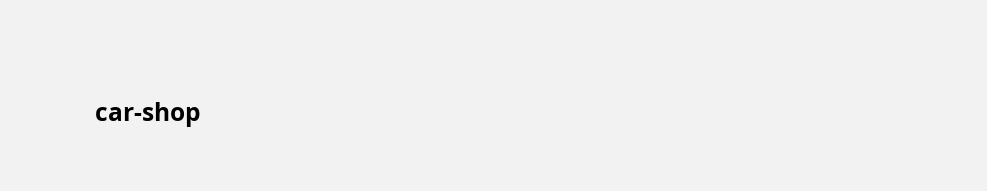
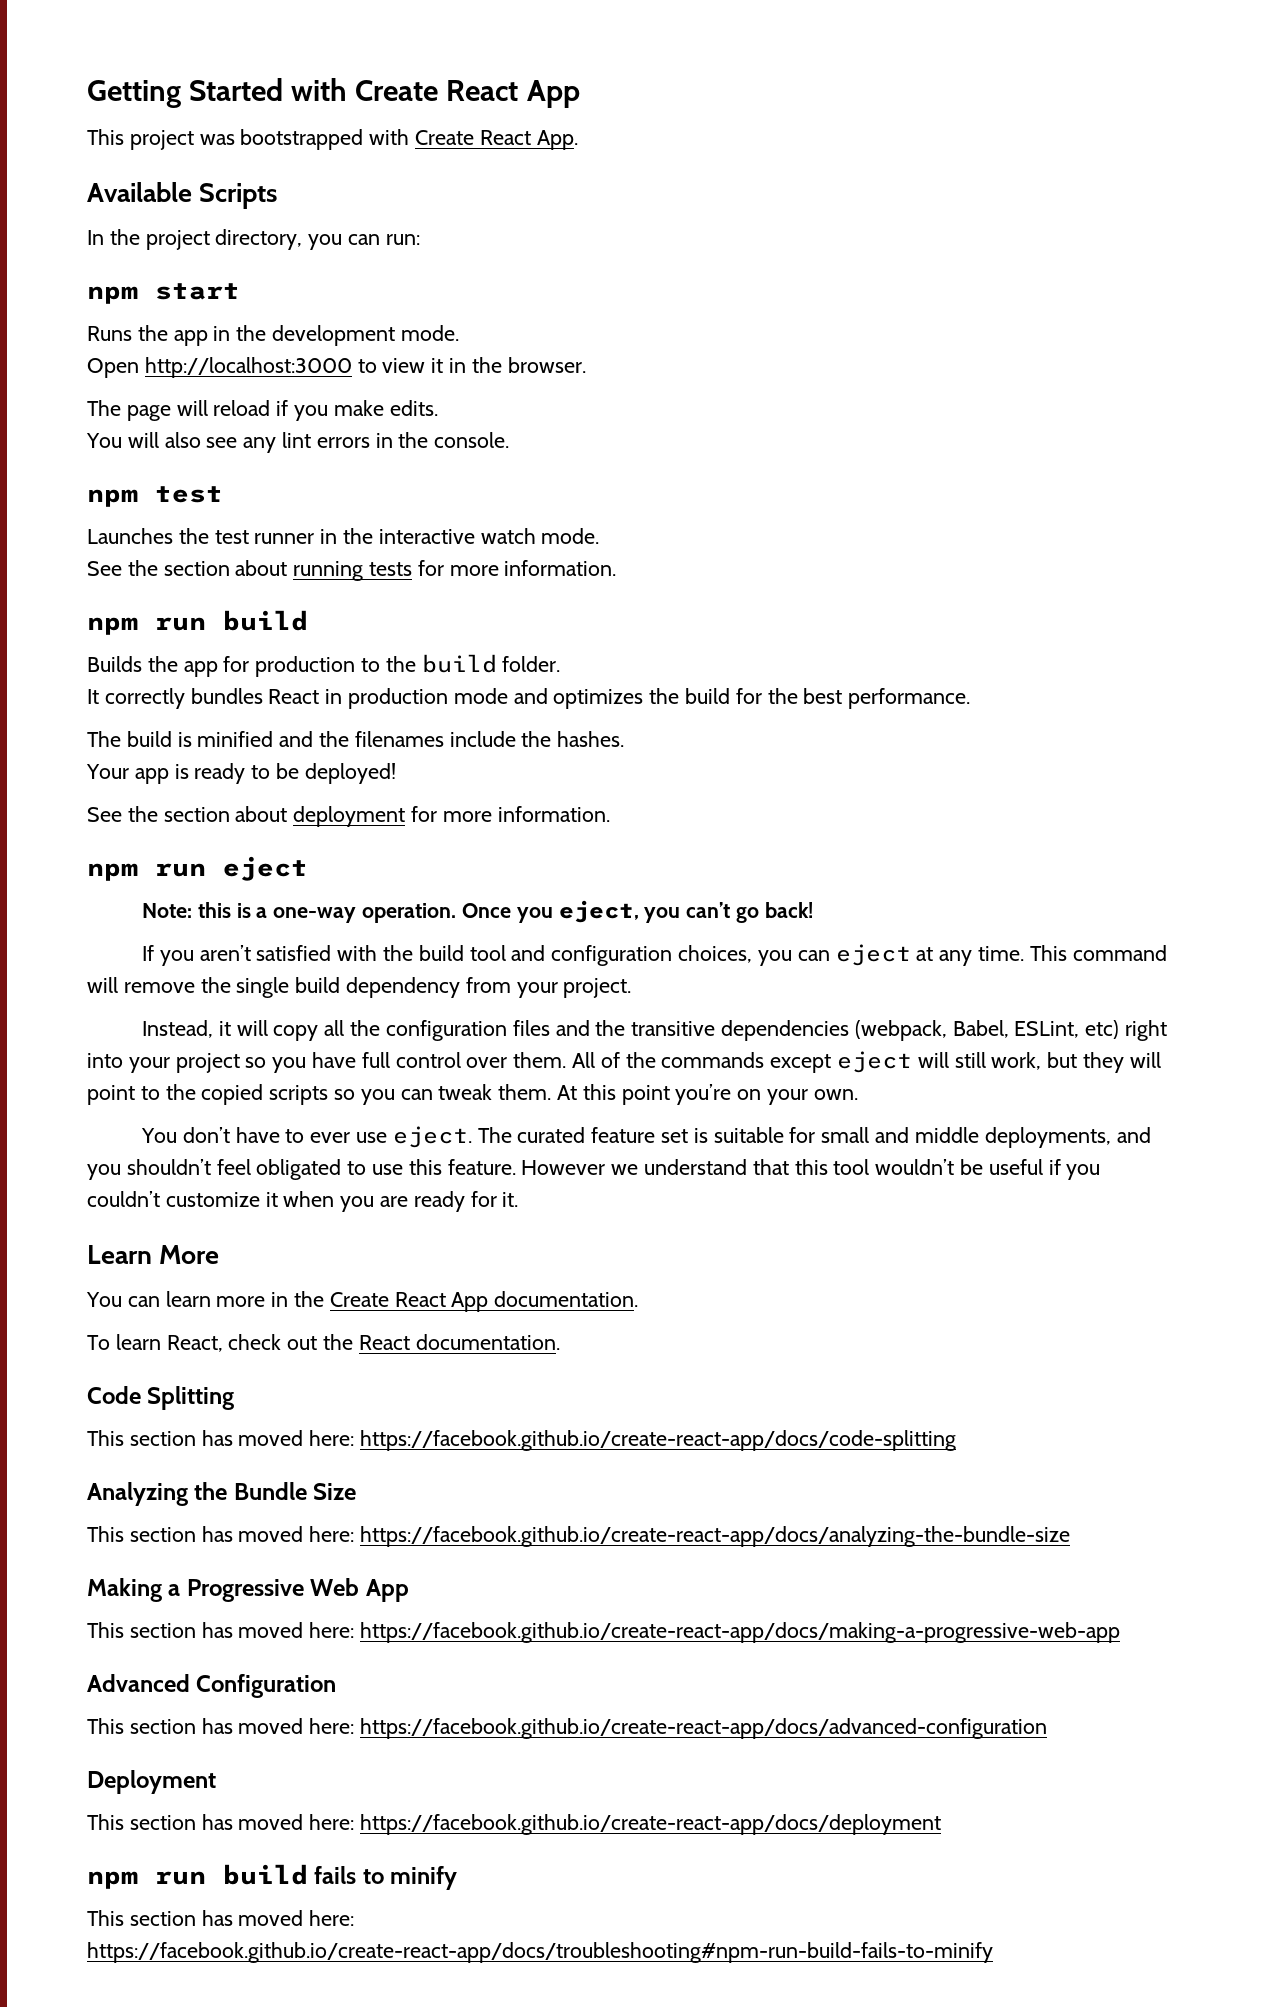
[95,102,201,127] car-shop -> [87,78,580,108] [87,129,578,150] [87,182,278,209] [87,229,420,250] [87,283,240,304] [87,325,459,346] [87,357,586,378] [87,400,438,421] [86,432,510,453] [87,486,223,507] [87,528,600,544] [87,560,617,581] [87,610,308,635] [87,654,561,677] [87,688,971,709] [87,731,625,747] [86,763,396,784] [87,806,610,827] [87,856,308,881] [142,900,813,923] [142,944,1167,966] [87,977,632,998] [142,1020,1167,1041] [87,1051,1161,1073] [87,1084,858,1105] [141,1126,1151,1148] [87,1159,1101,1180] [87,1191,519,1212] [87,1245,220,1264] [86,1291,639,1312] [87,1334,560,1352] [87,1386,235,1410] [87,1430,957,1451] [87,1482,357,1506] [87,1526,1071,1547] [87,1578,409,1602] [87,1622,1121,1643] [87,1674,337,1698] [87,1718,1048,1739] [87,1770,216,1794] [87,1814,942,1835] [87,1864,458,1890] [87,1910,355,1926] [87,1942,993,1963] Getting Started with Create React App // This project was bootstrapped with Create React App. // Available Scripts // In the project directory, you can run: // npm start // Runs the app in the development mode. // Open http://localhost:3000 to view it in the browser. // The page will reload if you make edits. // You will also see any lint errors in the console. // npm test // Launches the test runner in the interactive watch mode. // See the section about running tests for more information. // npm run build // Builds the app for production to the build folder. // It correctly bundles React in production mode and optimizes the build for the best performance. // The build is minified and the filenames include the hashes. // Your app is ready to be deployed! // See the section about deployment for more information. // npm run eject // Note: this is a one-way operation. Once you eject, you can’t go back! // If you aren’t satisfied with the build tool and configuration choices, you can eject at any time. This command will remove the single build dependency from your project. // Instead, it will copy all the configuration files and the transitive dependencies (webpack, Babel, ESLint, etc) right into your project so you have full control over them. All of the commands except eject will still work, but they will point to the copied scripts so you can tweak them. At this point you’re on your own. // You don’t have to ever use eject. The curated feature set is suitable for small and middle deployments, and you shouldn’t feel obligated to use this feature. However we understand that this tool wouldn’t be useful if you couldn’t customize it when you are ready for it. // Learn More // You can learn more in the Create React App documentation. // To learn React, check out the React documentation. // Code Splitting // This section has moved here: https://facebook.github.io/create-react-app/docs/code-splitting // Analyzing the Bundle Size // This section has moved here: https://facebook.github.io/create-react-app/docs/analyzing-the-bundle-size // Making a Progressive Web App // This section has moved here: https://facebook.github.io/create-react-app/docs/making-a-progressive-web-app // Advanced Configuration // This section has moved here: https://facebook.github.io/create-react-app/docs/advanced-configuration // Deployment // This section has moved here: https://facebook.github.io/create-react-app/docs/deployment // npm run build fails to minify // This section has moved here: https://facebook.github.io/create-react-app/docs/troubleshooting#npm-run-build-fails-to-minify

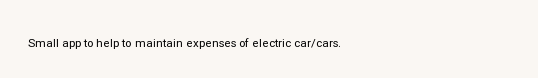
[87,78,580,108] [87,129,578,150] [87,182,278,209] [87,229,420,250] [87,283,240,304] [87,325,459,346] [87,357,586,378] [87,400,438,421] [86,432,510,453] [87,486,223,507] [87,528,600,544] [87,560,617,581] [87,610,308,635] [87,654,561,677] [87,688,971,709] [87,731,625,747] [86,763,396,784] [87,806,610,827] [87,856,308,881] [142,900,813,923] [142,944,1167,966] [87,977,632,998] [142,1020,1167,1041] [87,1051,1161,1073] [87,1084,858,1105] [141,1126,1151,1148] [87,1159,1101,1180] [87,1191,519,1212] [87,1245,220,1264] [86,1291,639,1312] [87,1334,560,1352] [87,1386,235,1410] [87,1430,957,1451] [87,1482,357,1506] [87,1526,1071,1547] [87,1578,409,1602] [87,1622,1121,1643] [87,1674,337,1698] [87,1718,1048,1739] [87,1770,216,1794] [87,1814,942,1835] [87,1864,458,1890] [87,1910,355,1926] [87,1942,993,1963] Getting Started with Create React App // This project was bootstrapped with Create React App. // Available Scripts // In the project directory, you can run: // npm start // Runs the app in the development mode. // Open http://localhost:3000 to view it in the browser. // The page will reload if you make edits. // You will also see any lint errors in the console. // npm test // Launches the test runner in the interactive watch mode. // See the section about running tests for more information. // npm run build // Builds the app for production to the build folder. // It correctly bundles React in production mode and optimizes the build for the best performance. // The build is minified and the filenames include the hashes. // Your app is ready to be deployed! // See the section about deployment for more information. // npm run eject // Note: this is a one-way operation. Once you eject, you can’t go back! // If you aren’t satisfied with the build tool and configuration choices, you can eject at any time. This command will remove the single build dependency from your project. // Instead, it will copy all the configuration files and the transitive dependencies (webpack, Babel, ESLint, etc) right into your project so you have full control over them. All of the commands except eject will still work, but they will point to the copied scripts so you can tweak them. At this point you’re on your own. // You don’t have to ever use eject. The curated feature set is suitable for small and middle deployments, and you shouldn’t feel obligated to use this feature. However we understand that this tool wouldn’t be useful if you couldn’t customize it when you are ready for it. // Learn More // You can learn more in the Create React App documentation. // To learn React, check out the React documentation. // Code Splitting // This section has moved here: https://facebook.github.io/create-react-app/docs/code-splitting // Analyzing the Bundle Size // This section has moved here: https://facebook.github.io/create-react-app/docs/analyzing-the-bundle-size // Making a Progressive Web App // This section has moved here: https://facebook.github.io/create-react-app/docs/making-a-progressive-web-app // Advanced Configuration // This section has moved here: https://facebook.github.io/create-react-app/docs/advanced-configuration // Deployment // This section has moved here: https://facebook.github.io/create-react-app/docs/deployment // npm run build fails to minify // This section has moved here: https://facebook.github.io/create-react-app/docs/troubleshooting#npm-run-build-fails-to-minify -> [28,38,341,49] Small app to help to maintain expenses of electric car/cars.

